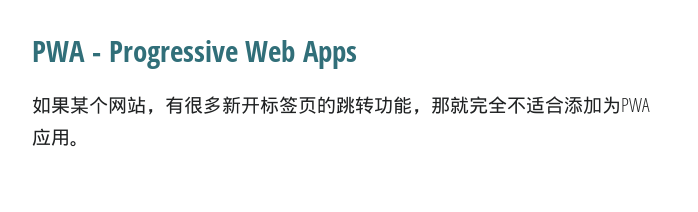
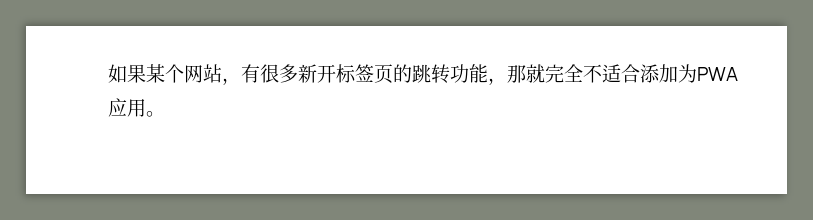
[32,40,358,69] PWA - Progressive Web Apps // -> (108, 73) none

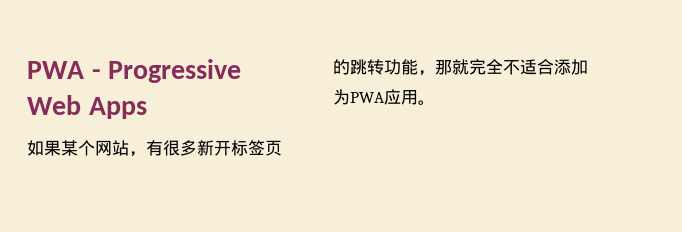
(108, 73) none -> [27,59,242,83] [27,95,147,119] PWA - Progressive Web Apps //

